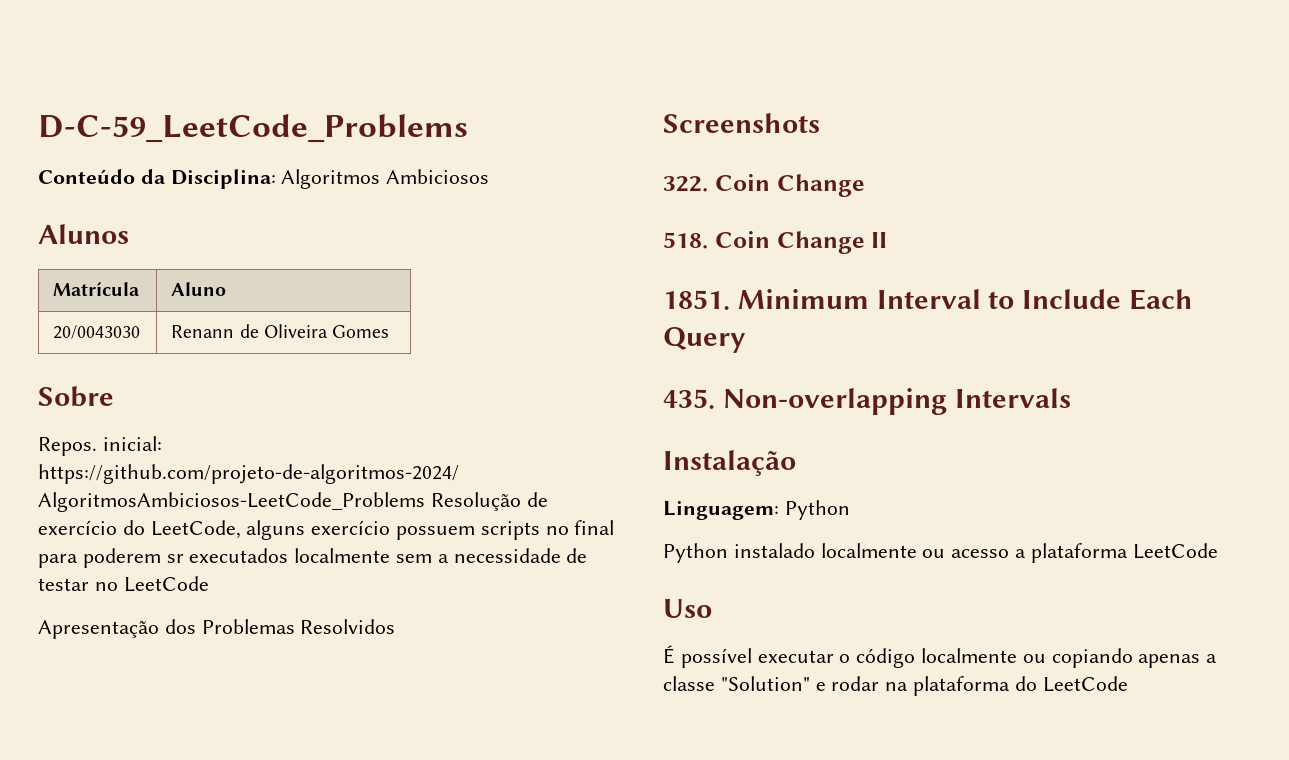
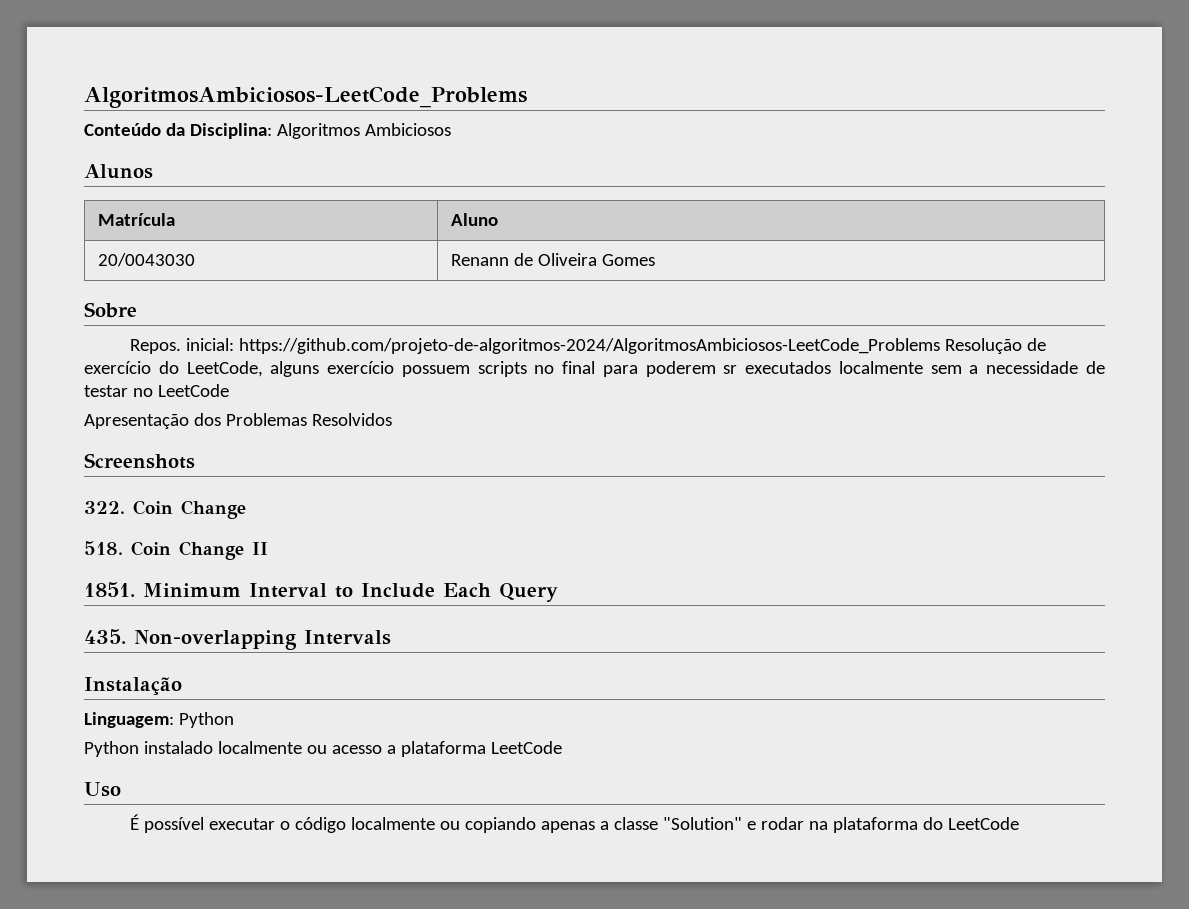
[38,114,468,143] D-C-59_LeetCode_Problems -> [84,86,527,108] AlgoritmosAmbiciosos-LeetCode_Problems

